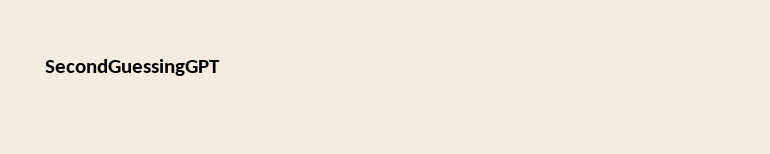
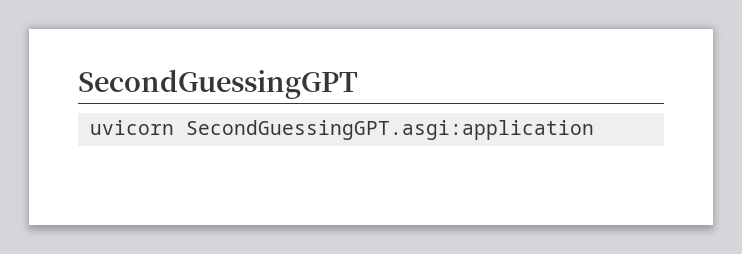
(220, 67) none -> [90,120,595,140] // uvicorn SecondGuessingGPT.asgi:application

